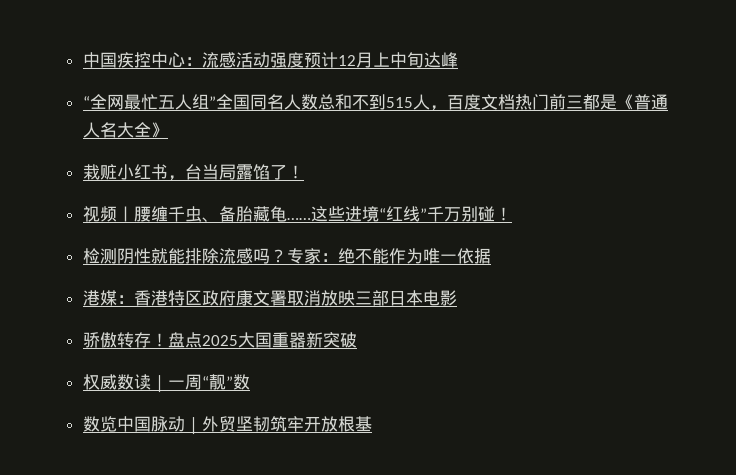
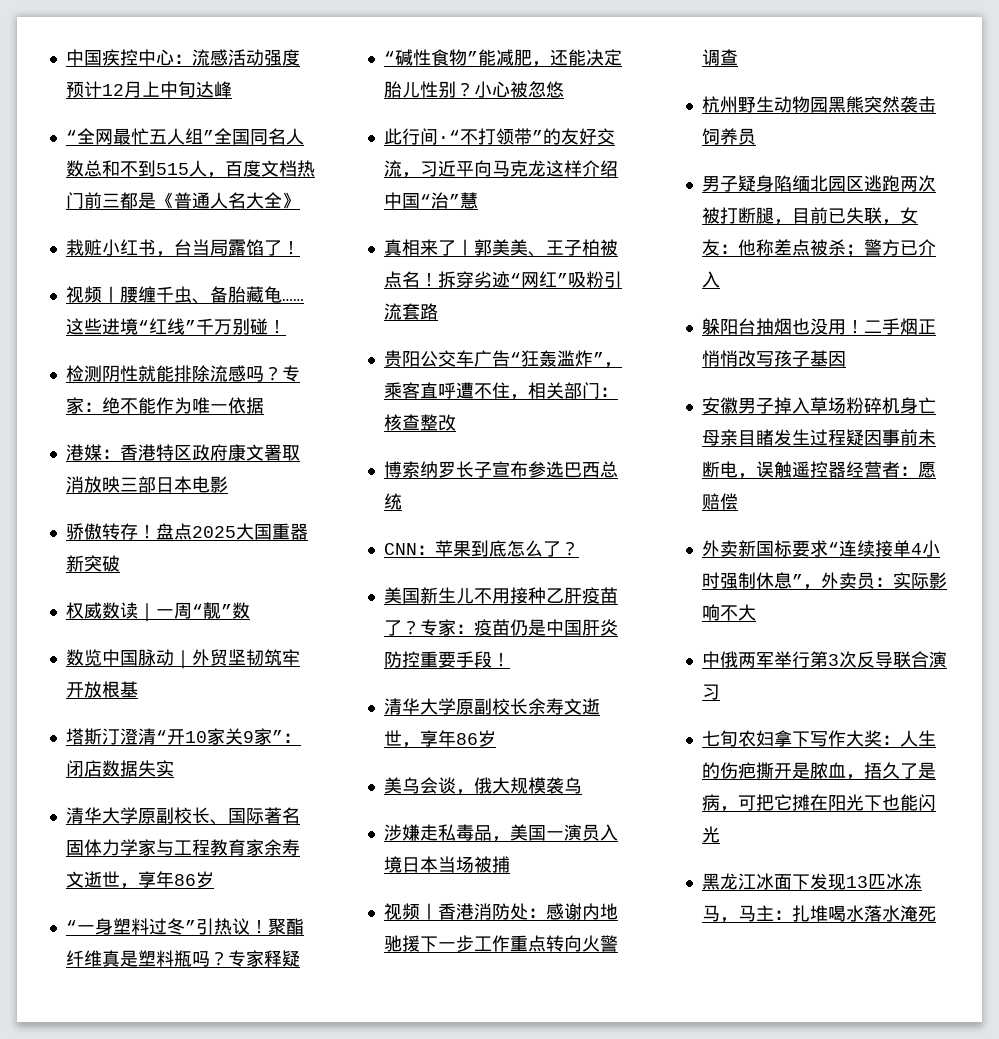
(372, 424) none -> [65,728,301,745] [65,760,174,777] [65,807,300,825] [65,839,300,856] [65,871,214,889] [65,918,304,935] [65,950,300,967] [383,49,622,67] [383,81,564,98] [383,128,615,145] [383,160,618,178] [383,192,478,209] [383,239,618,257] [383,271,622,288] [383,303,438,320] [383,350,622,368] [383,382,618,400] [383,414,456,431] [383,461,618,478] [383,493,402,510] [383,540,579,557] [383,587,618,604] [383,619,618,636] [383,651,510,668] [383,698,600,715] [383,730,496,748] [383,777,582,795] [383,824,618,842] [383,856,510,873] [383,903,618,920] [383,935,618,952] [701,49,738,66] [701,96,936,113] [701,128,756,145] [701,175,936,192] [701,207,918,225] [701,239,936,257] [701,271,720,288] [701,318,936,335] [701,350,846,367] [701,397,936,414] [701,429,936,446] [701,461,936,479] [701,493,738,510] [701,540,940,557] [701,572,947,590] [701,604,756,621] [701,651,947,668] [701,684,720,700] [701,730,936,747] [701,762,936,780] [701,794,936,812] [701,826,720,843] [701,873,922,890] [701,905,936,923] // 塔斯汀澄清“开10家关9家”：闭店数据失实 // 清华大学原副校长、国际著名固体力学家与工程教育家余寿文逝世，享年86岁 // “一身塑料过冬”引热议！聚酯纤维真是塑料瓶吗？专家释疑 // “碱性食物”能减肥，还能决定胎儿性别？小心被忽悠 // 此行间·“不打领带”的友好交流，习近平向马克龙这样介绍中国“治”慧 // 真相来了丨郭美美、王子柏被点名！拆穿劣迹“网红”吸粉引流套路 // 贵阳公交车广告“狂轰滥炸”，乘客直呼遭不住，相关部门：核查整改 // 博索纳罗长子宣布参选巴西总统 // CNN：苹果到底怎么了？ // 美国新生儿不用接种乙肝疫苗了？专家：疫苗仍是中国肝炎防控重要手段！ // 清华大学原副校长余寿文逝世，享年86岁 // 美乌会谈，俄大规模袭乌 // 涉嫌走私毒品，美国一演员入境日本当场被捕 // 视频丨香港消防处：感谢内地驰援下一步工作重点转向火警调查 // 杭州野生动物园黑熊突然袭击饲养员 // 男子疑身陷缅北园区逃跑两次被打断腿，目前已失联，女友：他称差点被杀；警方已介入 // 躲阳台抽烟也没用！二手烟正悄悄改写孩子基因 // 安徽男子掉入草场粉碎机身亡母亲目睹发生过程疑因事前未断电，误触遥控器经营者：愿赔偿 // 外卖新国标要求“连续接单4小时强制休息”，外卖员：实际影响不大 // 中俄两军举行第3次反导联合演习 // 七旬农妇拿下写作大奖：人生的伤疤撕开是脓血，捂久了是病，可把它摊在阳光下也能闪光 // 黑龙江冰面下发现13匹冰冻马，马主：扎堆喝水落水淹死

